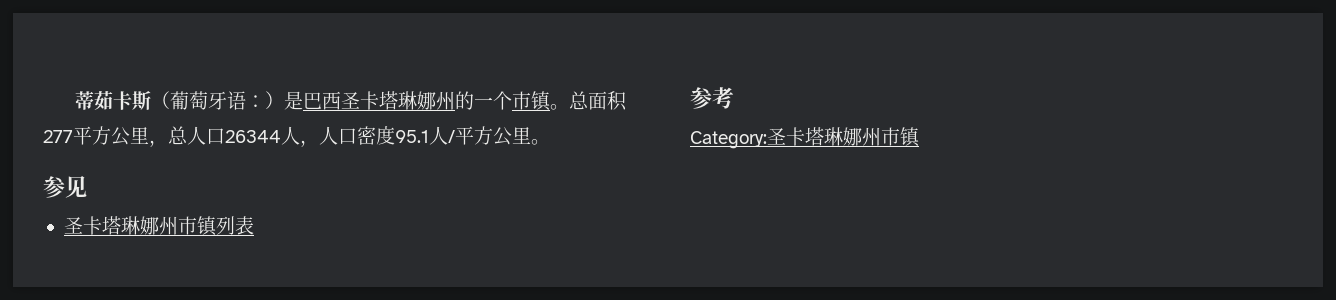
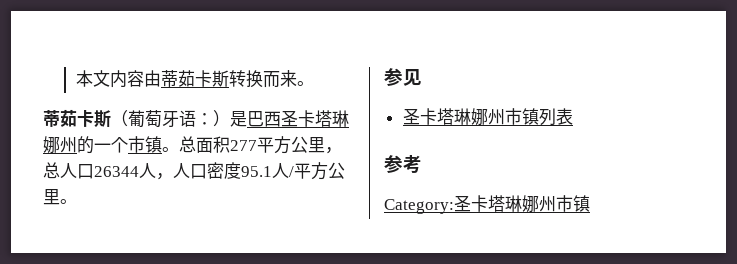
(75, 100) none -> [75,70,314,88] 本文内容由蒂茹卡斯转换而来。 //

